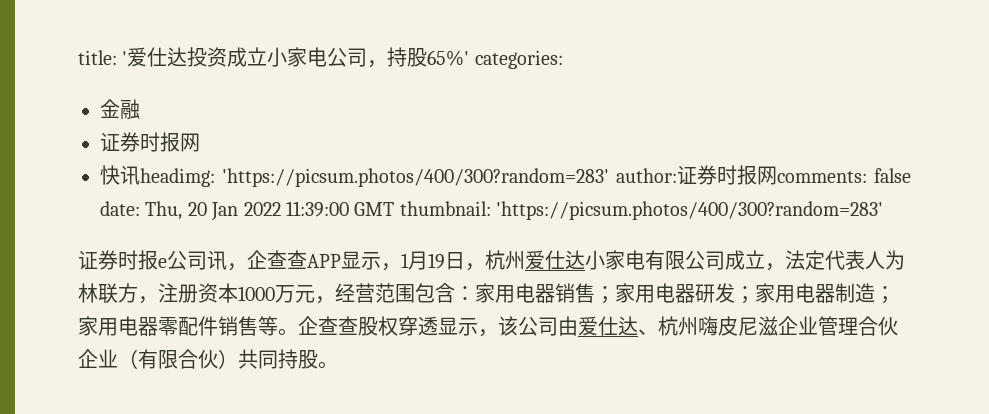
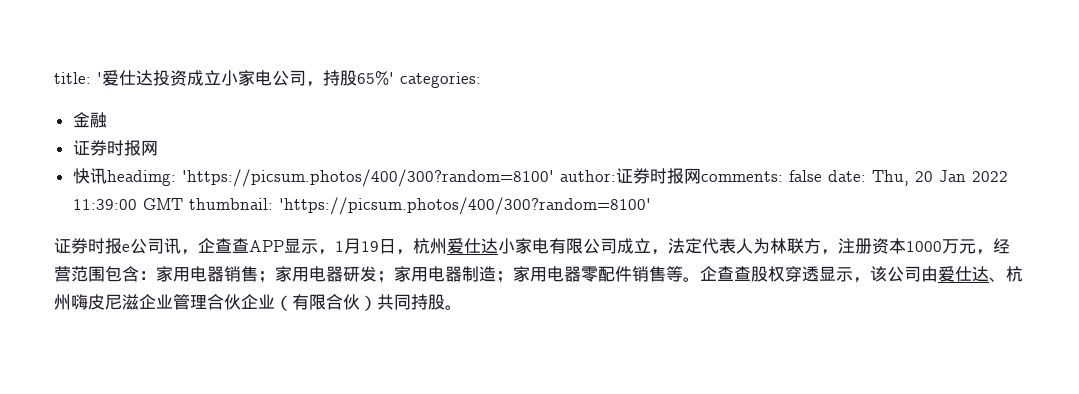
[222,168,609,187] 'https://picsum.photos/400/300?random=283' -> [181,169,554,187] 'https://picsum.photos/400/300?random=8100'
[496,201,884,220] 'https://picsum.photos/400/300?random=283' -> [278,197,651,215] 'https://picsum.photos/400/300?random=8100'

